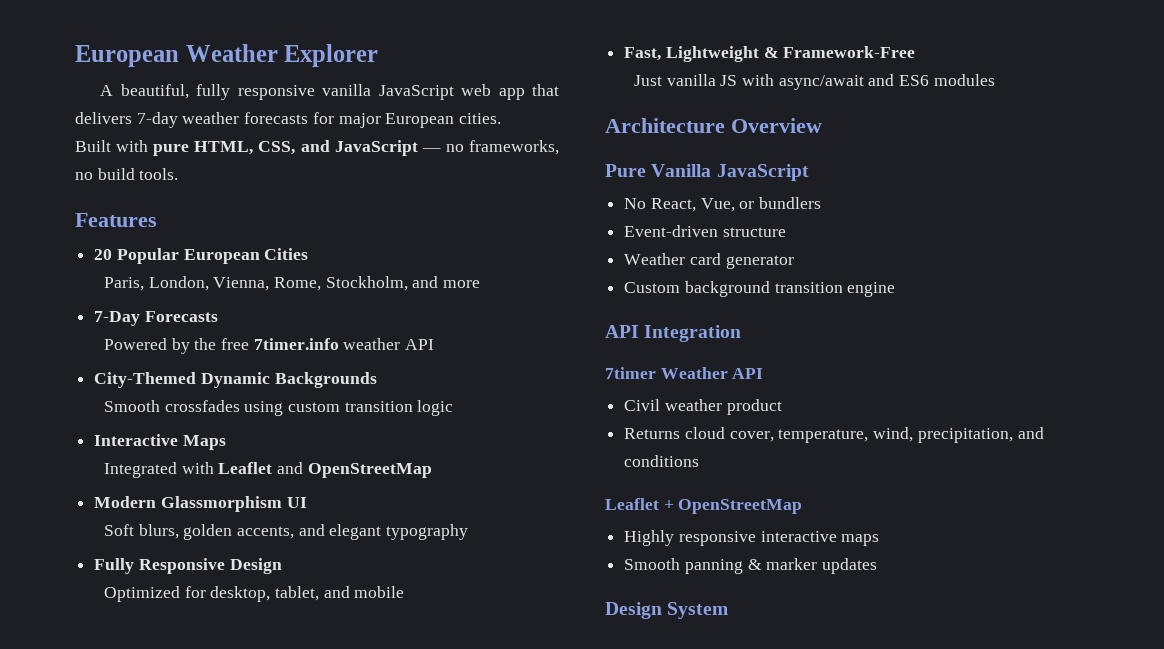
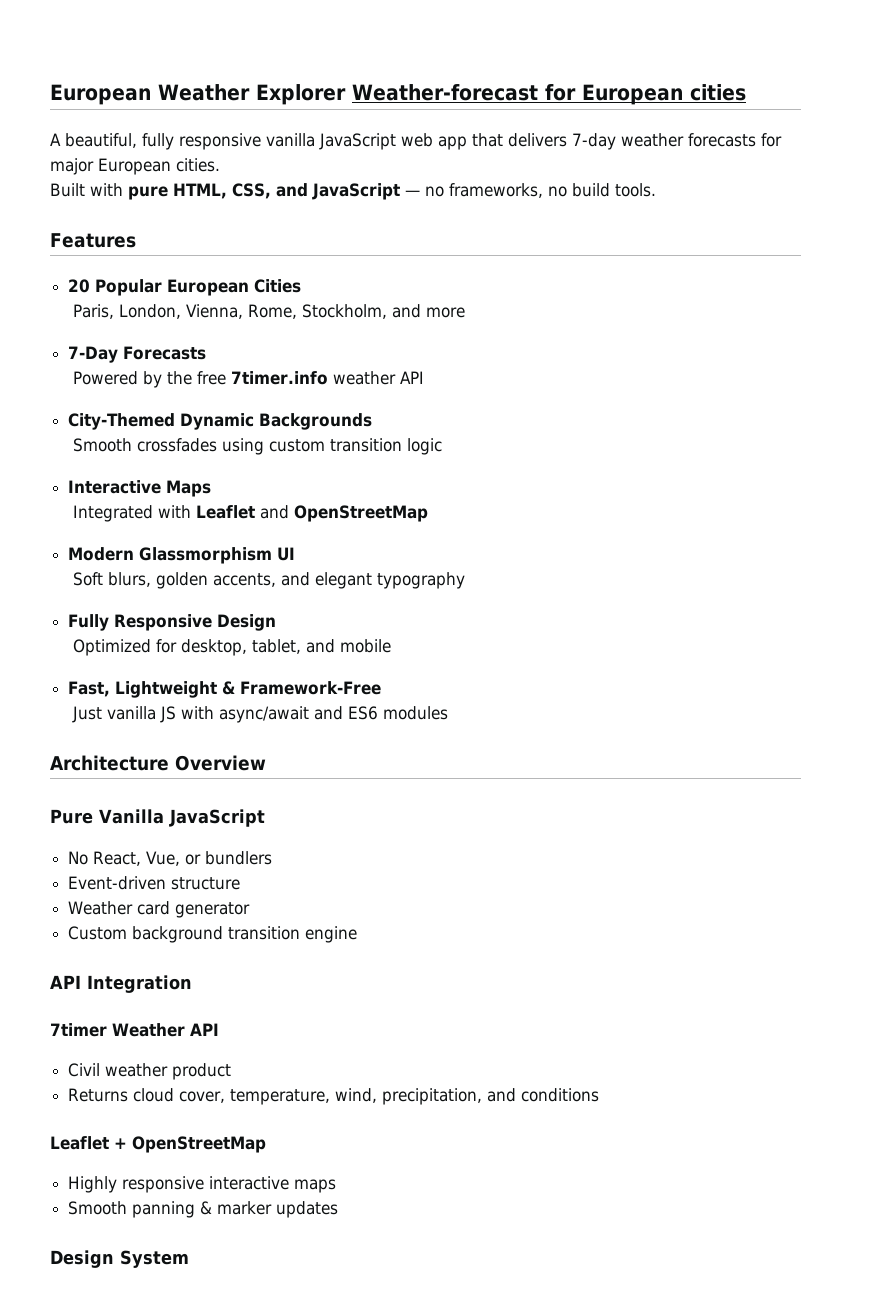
(379, 55) none -> [351,84,746,105] Weather-forecast for European cities

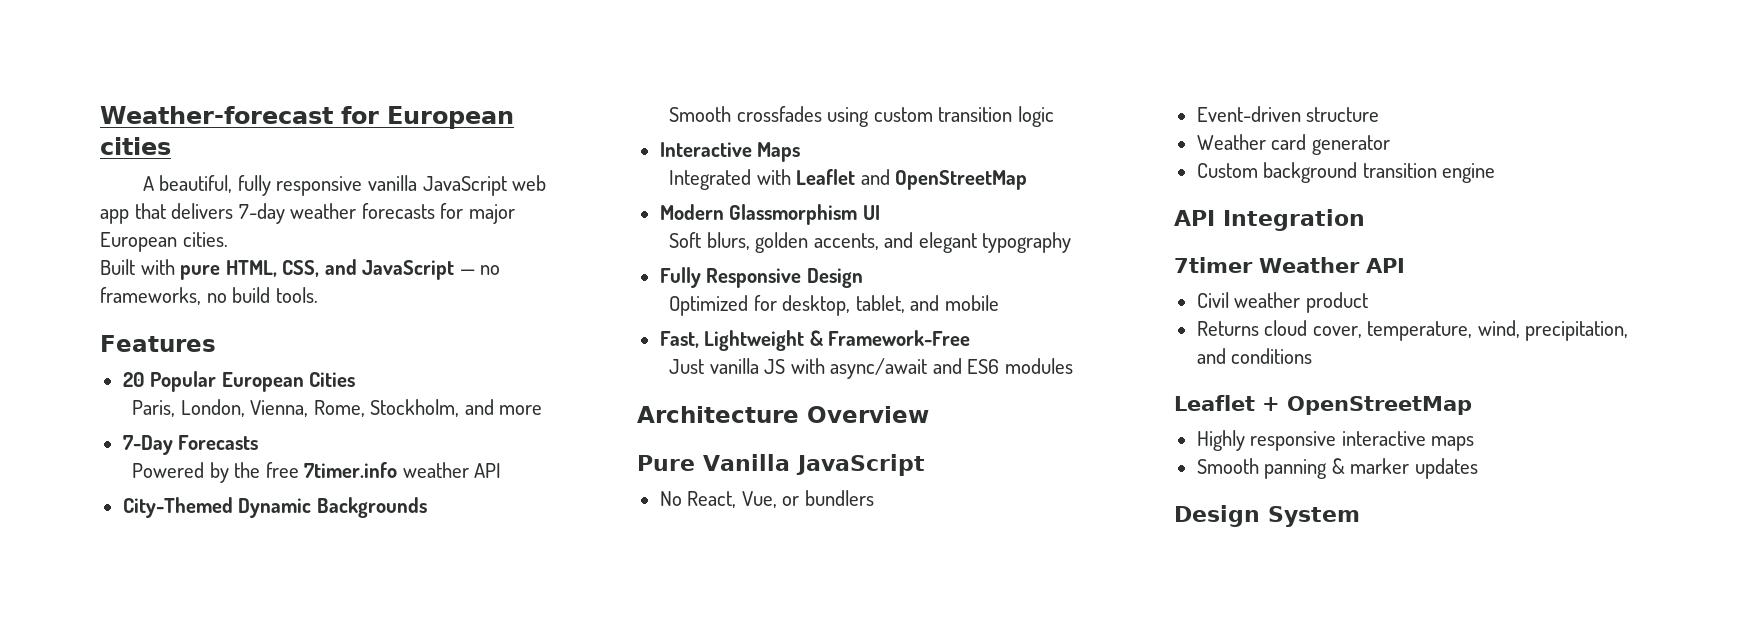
[50,84,346,105] European Weather Explorer -> (100, 115) none

